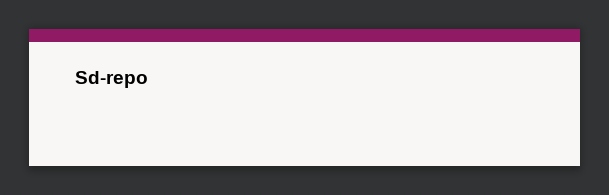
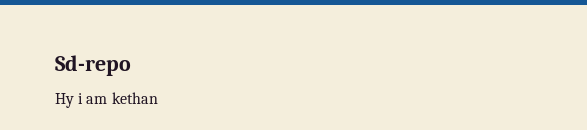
(148, 79) none -> [55,92,158,108] // Hy i am kethan

